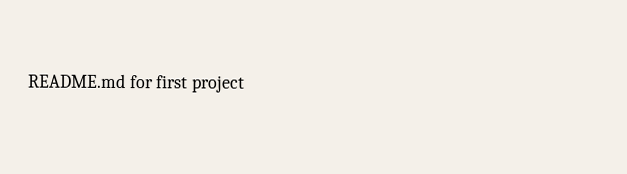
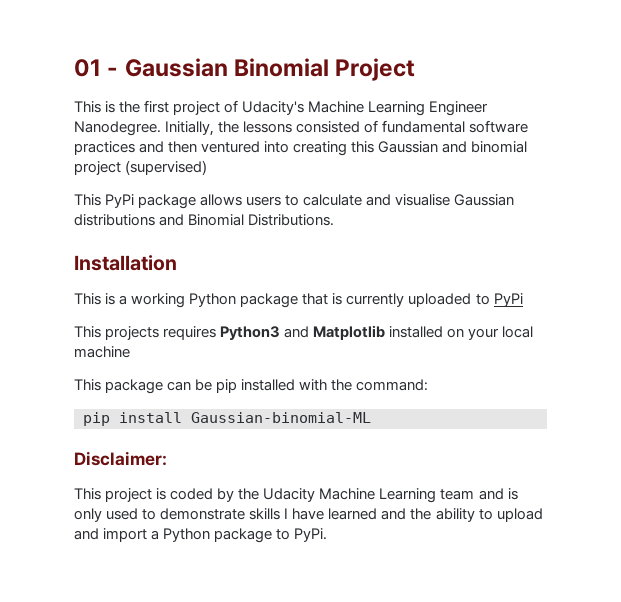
[27,73,246,93] README.md for first project -> [74,58,416,81] [74,100,489,116] [74,120,529,136] [74,141,528,156] [74,160,208,175] [74,194,515,209] [74,214,335,226] [74,255,177,271] [74,293,523,308] [74,325,534,340] [74,346,130,358] [74,379,429,394] [83,412,371,426] [74,451,167,466] [74,488,518,503] [74,508,543,522] [74,528,328,543] 01 - Gaussian Binomial Project // This is the first project of Udacity's Machine Learning Engineer Nanodegree. Initially, the lessons consisted of fundamental software practices and then ventured into creating this Gaussian and binomial project (supervised) // This PyPi package allows users to calculate and visualise Gaussian distributions and Binomial Distributions. // Installation // This is a working Python package that is currently uploaded to PyPi // This projects requires Python3 and Matplotlib installed on your local machine // This package can be pip installed with the command: // pip install Gaussian-binomial-ML // Disclaimer: // This project is coded by the Udacity Machine Learning team and is only used to demonstrate skills I have learned and the ability to upload and import a Python package to PyPi.

